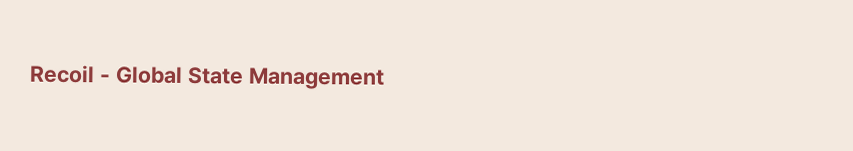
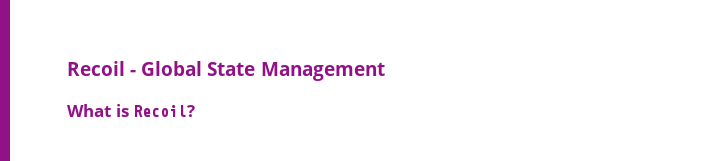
(385, 78) none -> [67,104,196,117] // What is Recoil?

